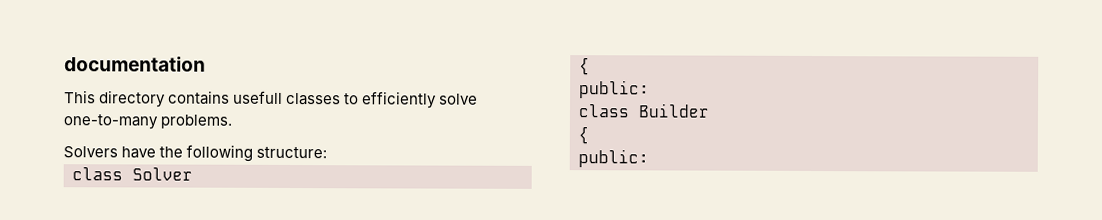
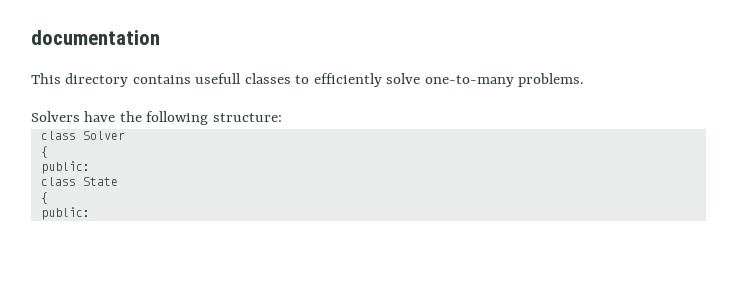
[638,103,710,118] Builder -> [82,177,118,186] State

